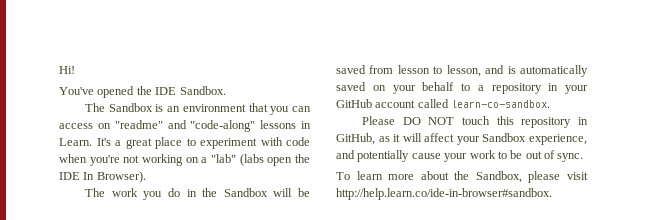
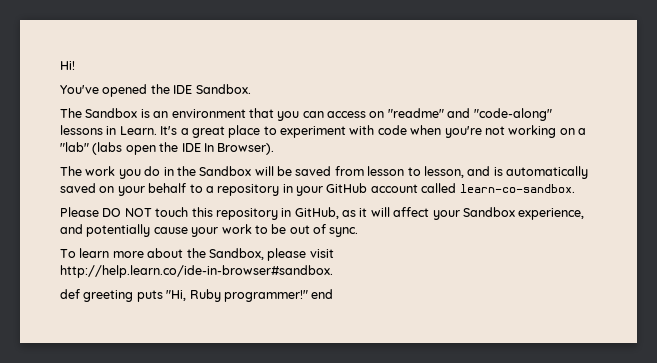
(552, 194) none -> [60,289,334,302] // def greeting puts "Hi, Ruby programmer!" end

